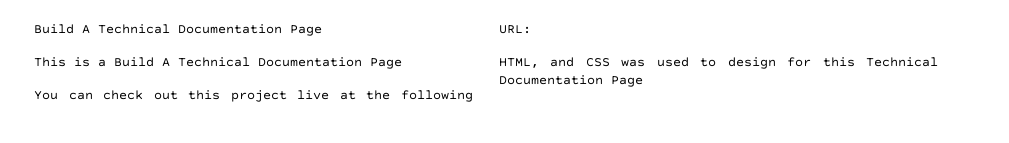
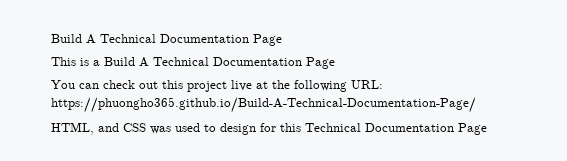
(531, 29) none -> [51,97,476,113] https://phuongho365.github.io/Build-A-Technical-Documentation-Page/

